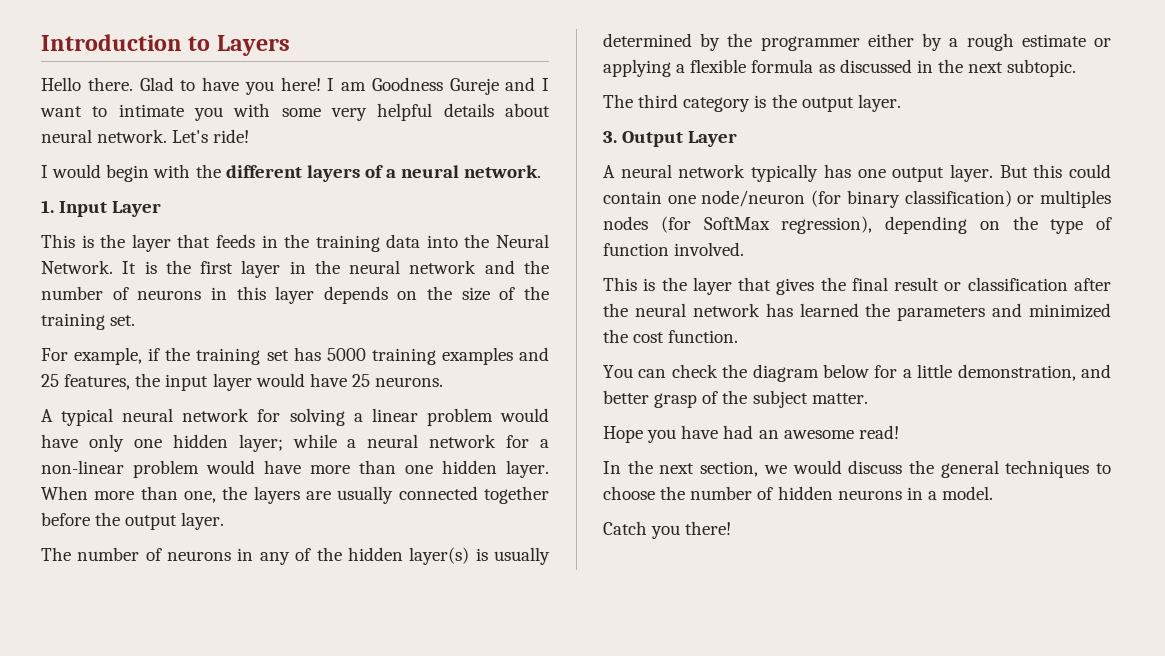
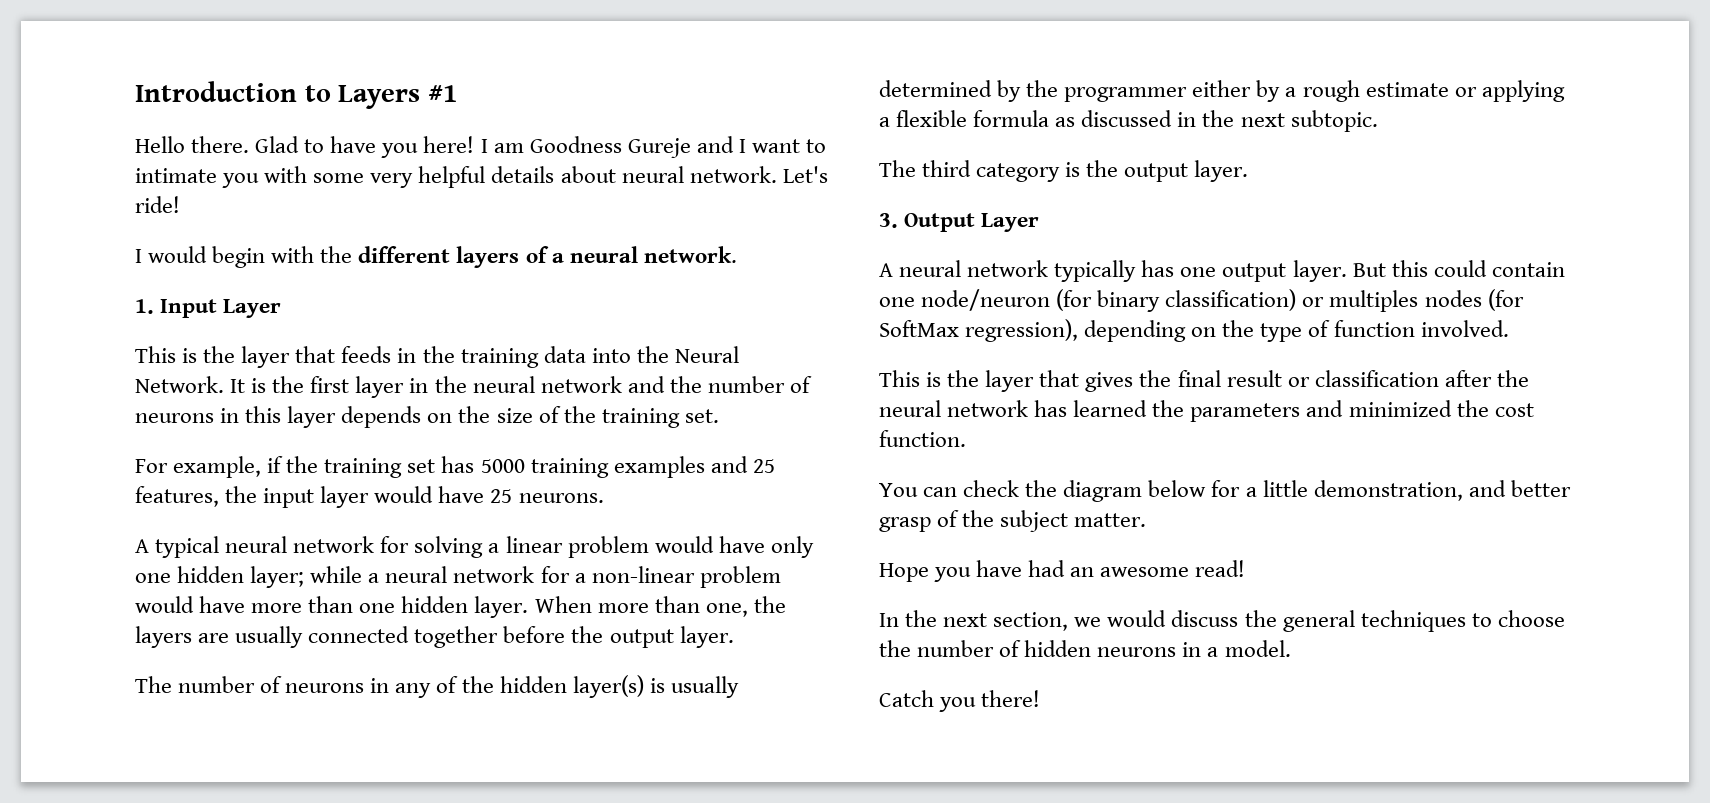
(290, 45) none -> [427,85,458,102] #1

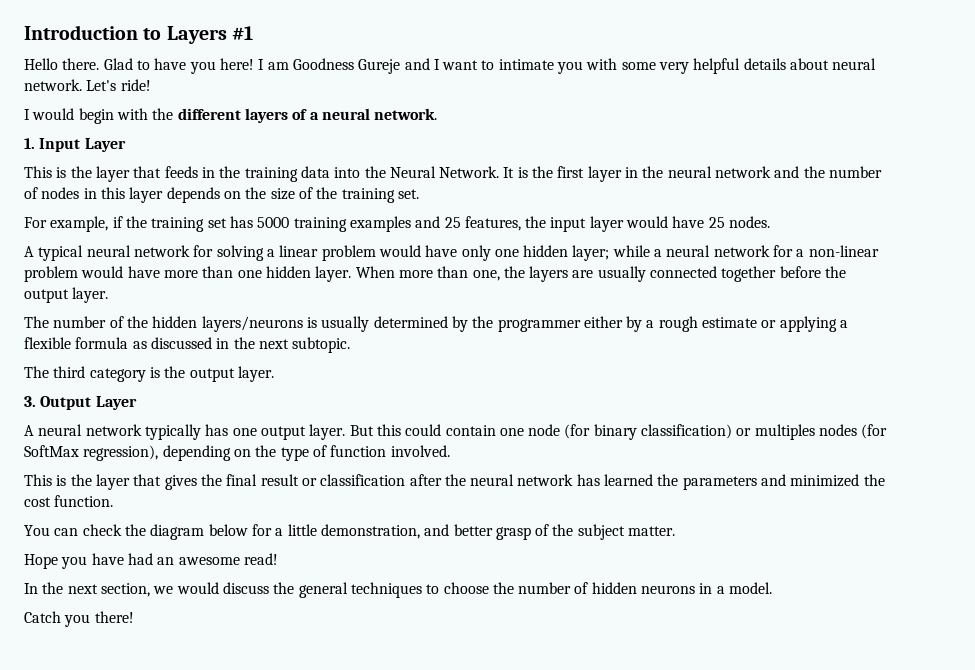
[135,413,214,423] neurons -> [41,187,80,199] nodes
[518,493,604,503] neurons. -> [729,216,771,228] nodes.
[285,676,459,698] neurons in any of -> (124, 322) none
[572,675,644,698] layer(s) -> [201,316,303,332] layers/neurons
[921,289,1051,311] node/neuron -> [528,424,561,436] node

